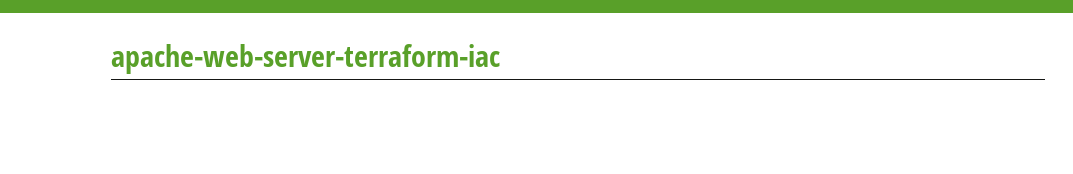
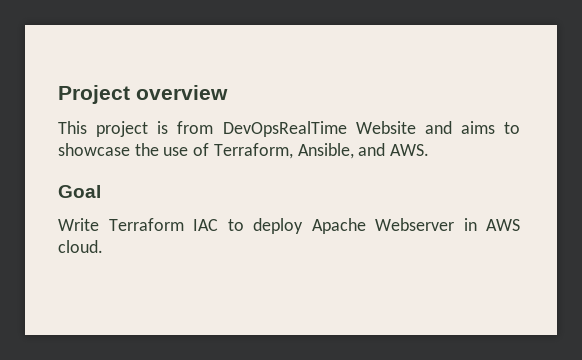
[111,44,500,74] apache-web-server-terraform-iac -> [58,85,228,104] [58,121,520,137] [58,143,430,159] [58,185,101,198] [58,218,520,234] [58,240,103,253] Project overview // This project is from DevOpsRealTime Website and aims to showcase the use of Terraform, Ansible, and AWS. // Goal // Write Terraform IAC to deploy Apache Webserver in AWS cloud.

